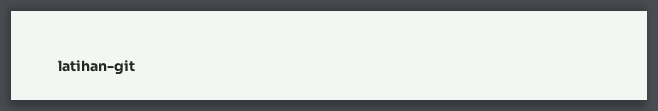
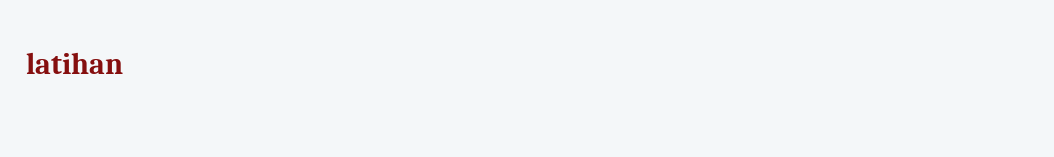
[58,60,135,75] latihan-git -> [26,52,123,74] latihan

